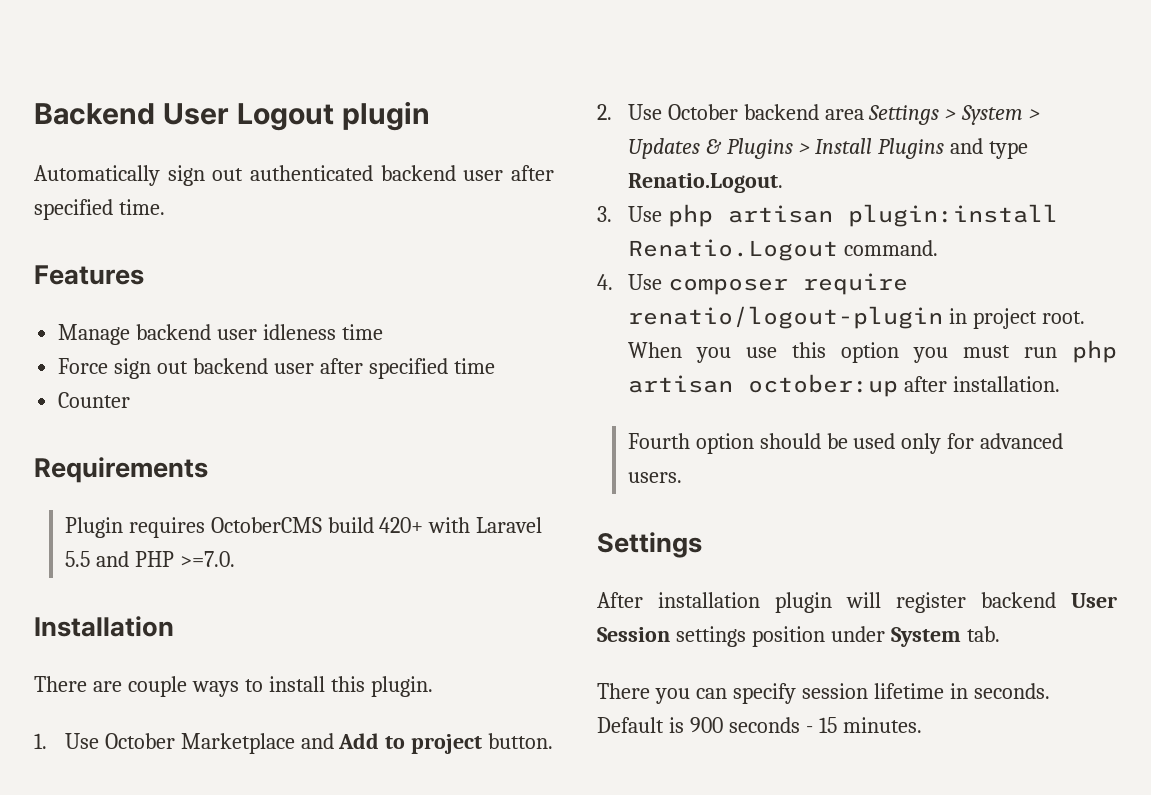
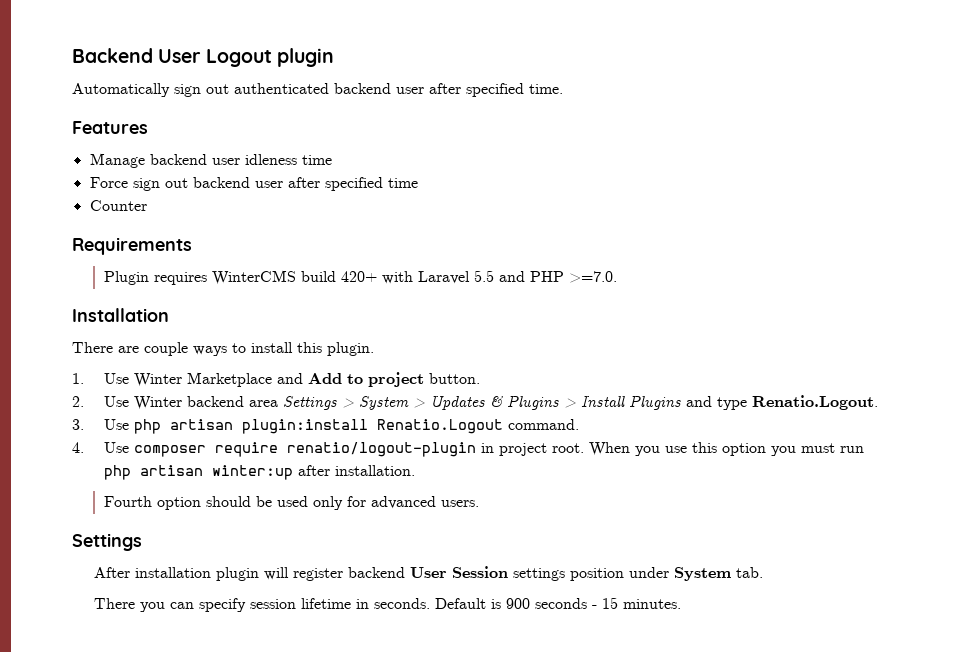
[210,517,322,533] OctoberCMS -> [211,270,296,285] WinterCMS
[104,733,175,749] October -> [133,373,182,387] Winter
[667,104,738,120] October -> [133,396,182,410] Winter
[747,374,898,397] october:up -> [211,465,293,480] winter:up

